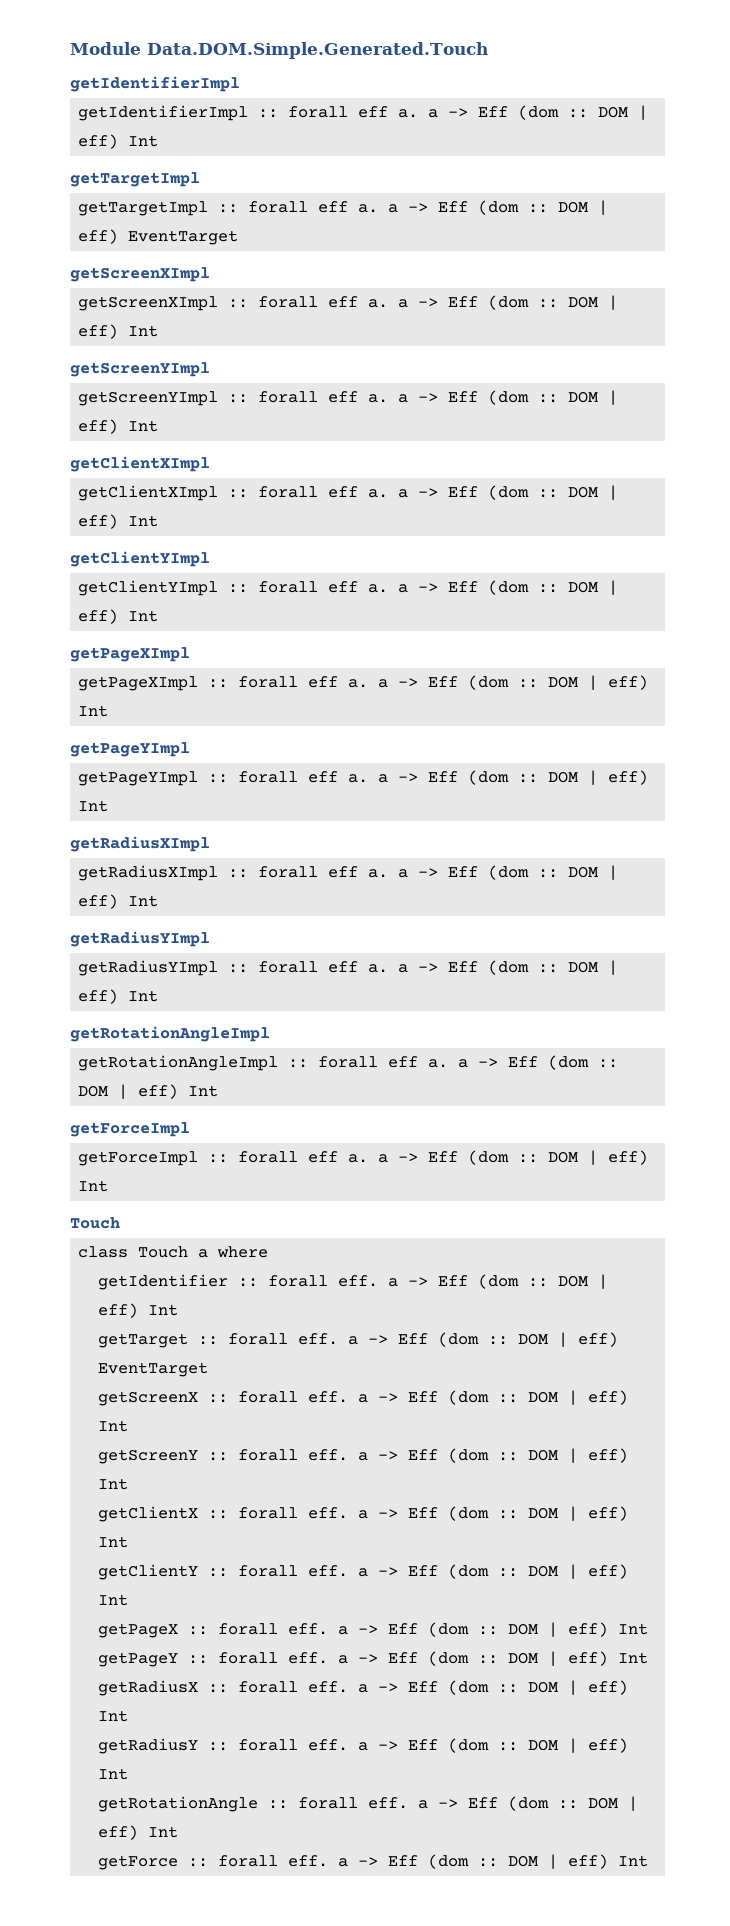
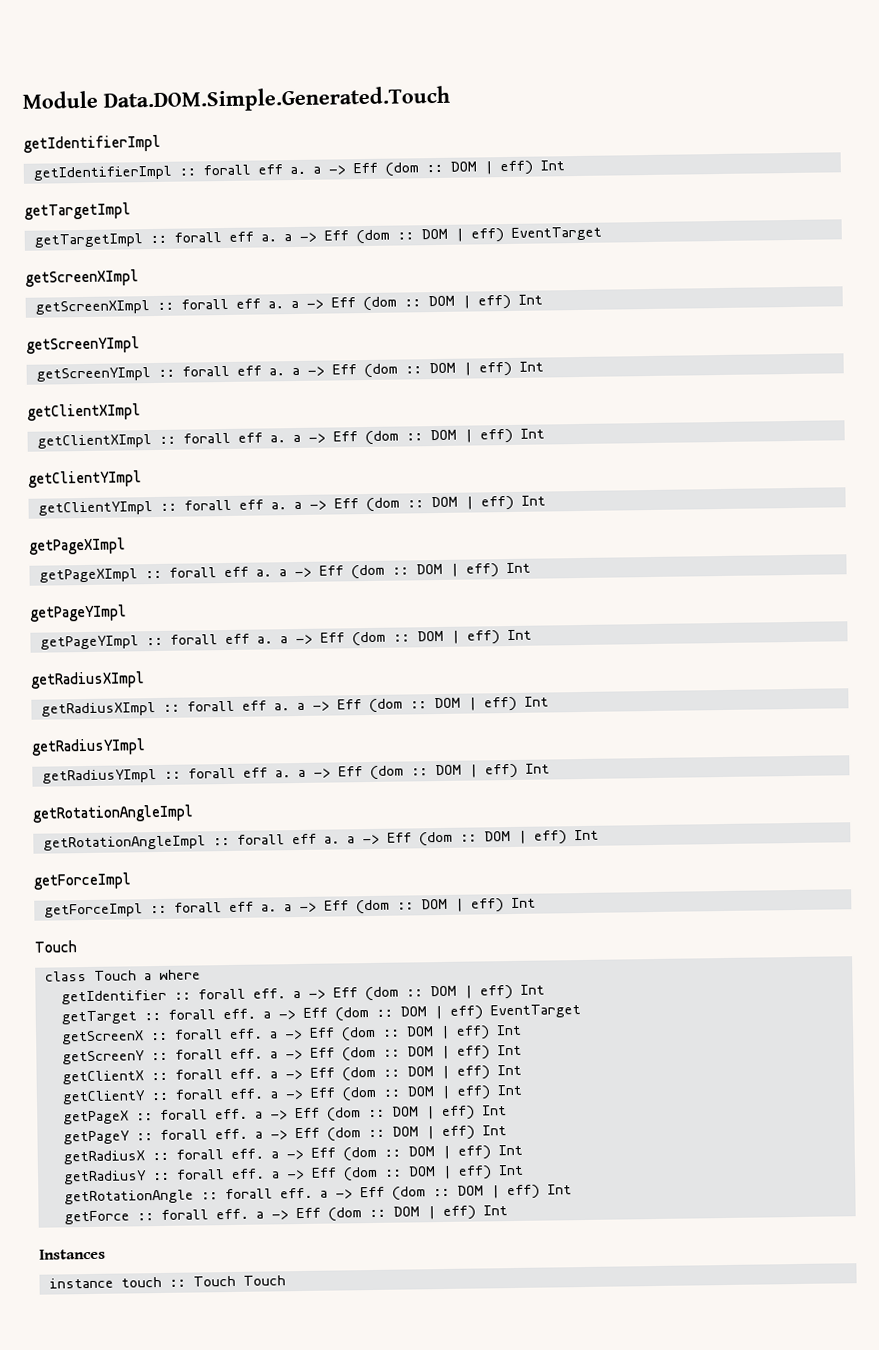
(649, 1861) none -> [39,1248,106,1260] [48,1275,286,1289] // Instances // instance touch :: Touch Touch

